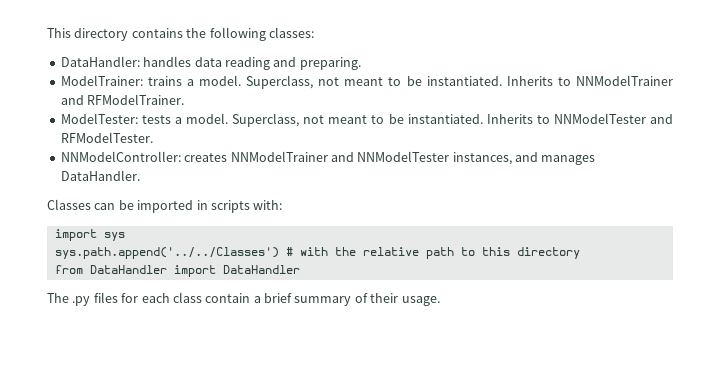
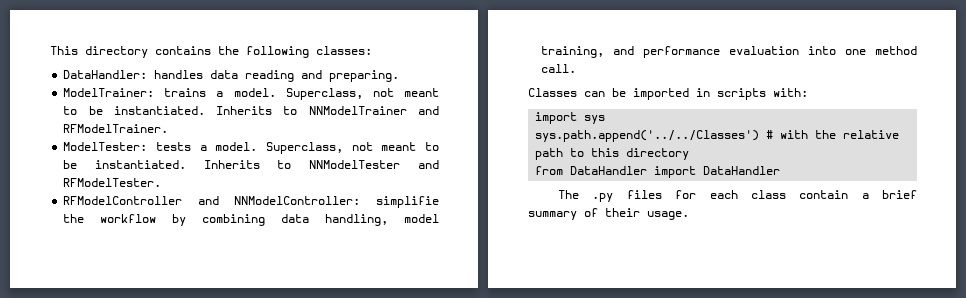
[60,151,596,165] [60,170,140,181] NNModelController: creates NNModelTrainer and NNModelTester instances, and manages DataHandler. -> [63,196,439,208] [63,214,439,226] [541,46,918,58] [541,64,577,73] RFModelController and NNModelController: simplifie the workflow by combining data handling, model training, and performance evaluation into one method call.

